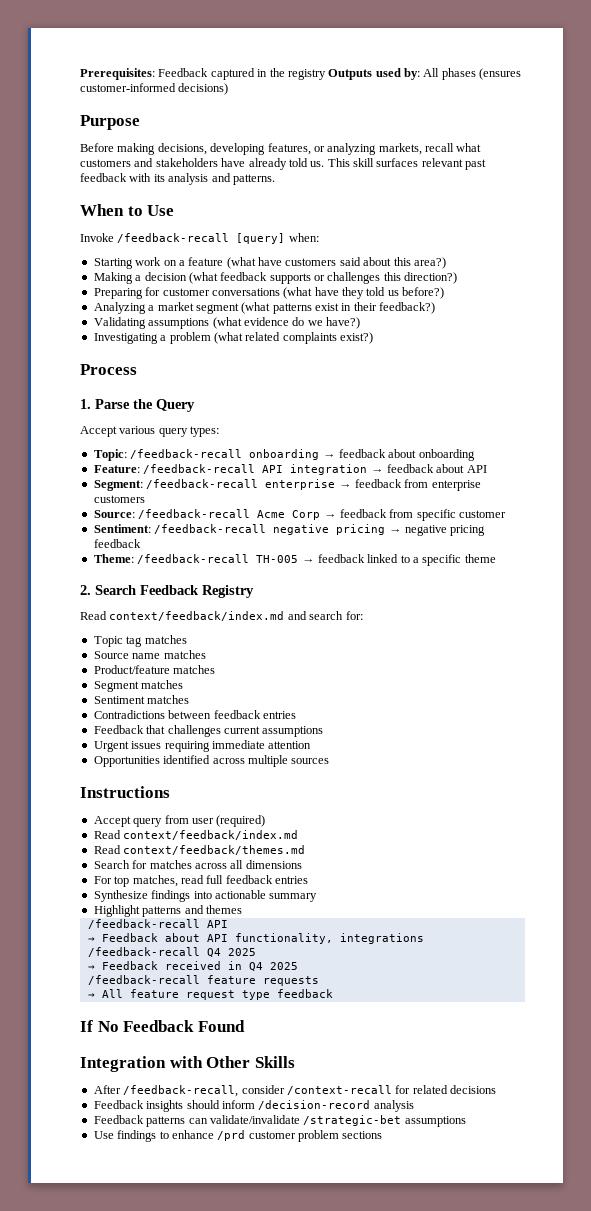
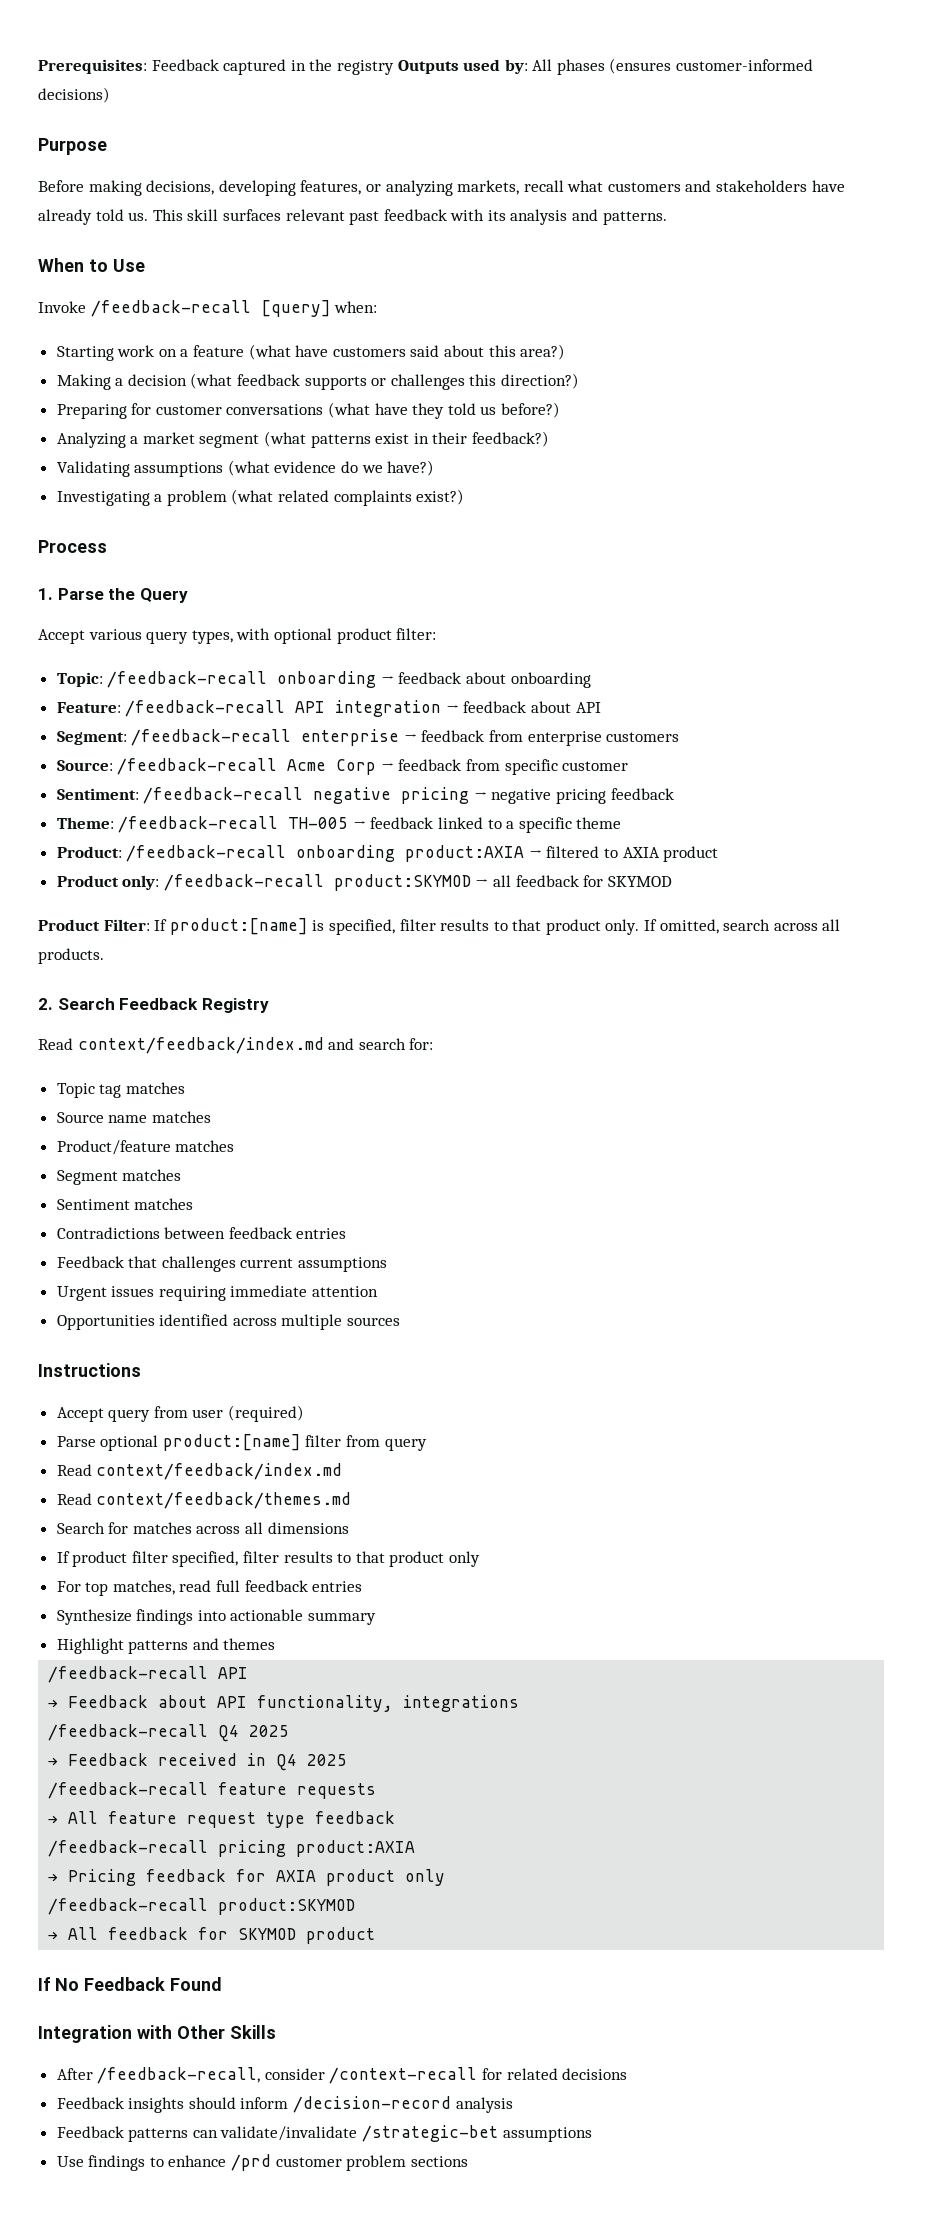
[190,426,220,437] types: -> [191,628,437,644] types, with optional product filter:
(496, 558) none -> [56,845,719,862] [56,874,672,891] [38,918,841,935] [38,948,104,964] // Product: /feedback-recall onboarding product:AXIA → filtered to AXIA product // Product only: /feedback-recall product:SKYMOD → all feedback for SKYMOD // Product Filter: If product:[name] is specified, filter results to that product only. If omitted, search across all products.
(266, 821) none -> [56,1434,427,1451] // Parse optional product:[name] filter from query
(302, 864) none -> [56,1551,481,1567] // If product filter specified, filter results to that product only
(333, 993) none -> [48,1840,416,1857] [48,1869,446,1886] [48,1898,356,1915] [48,1927,376,1944] // /feedback-recall pricing product:AXIA // → Pricing feedback for AXIA product only // /feedback-recall product:SKYMOD // → All feedback for SKYMOD product

